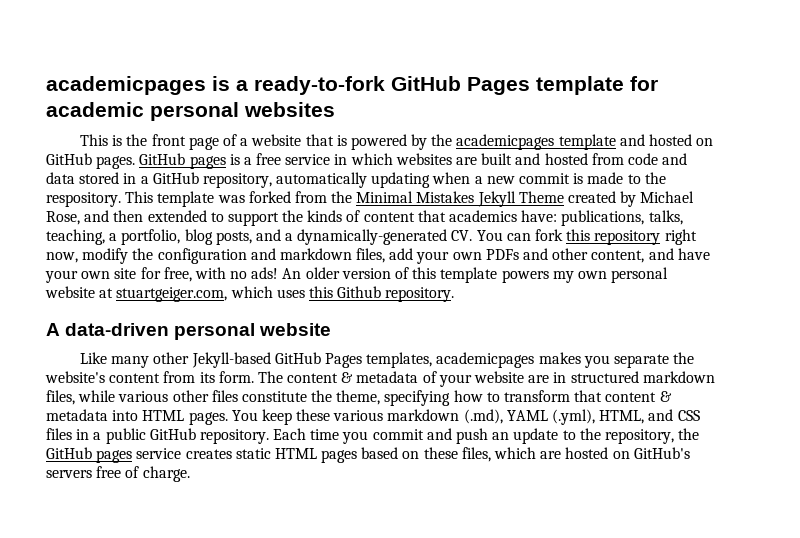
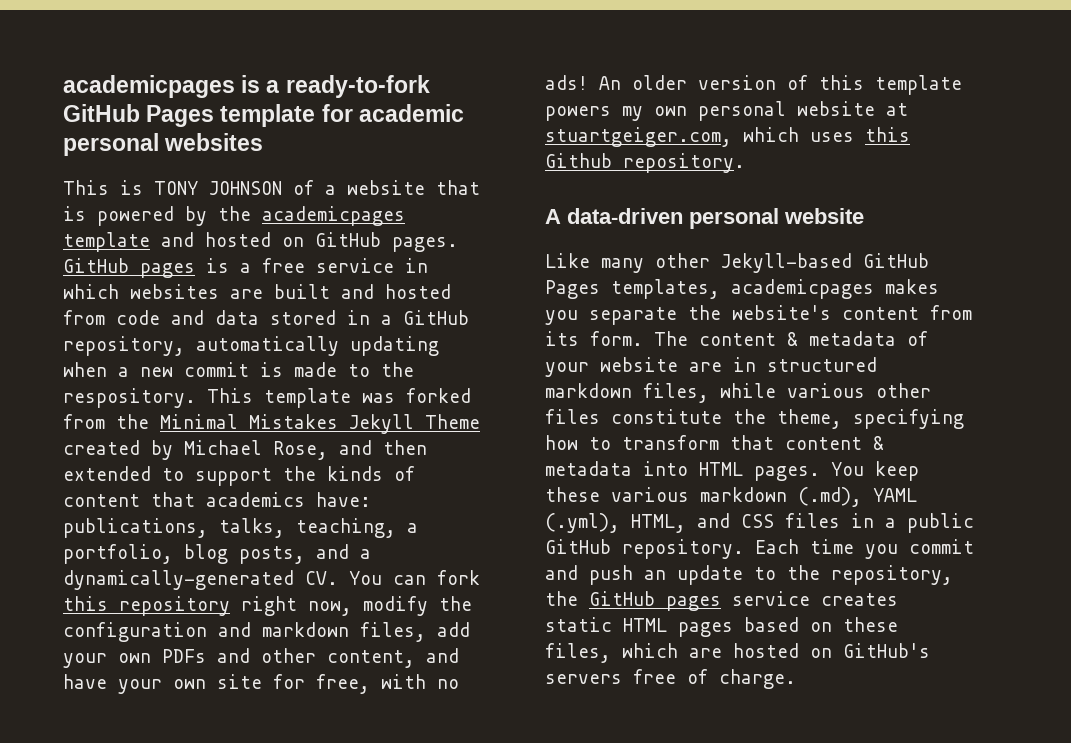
[126,134,219,150] the front page -> [154,181,282,195] TONY JOHNSON

